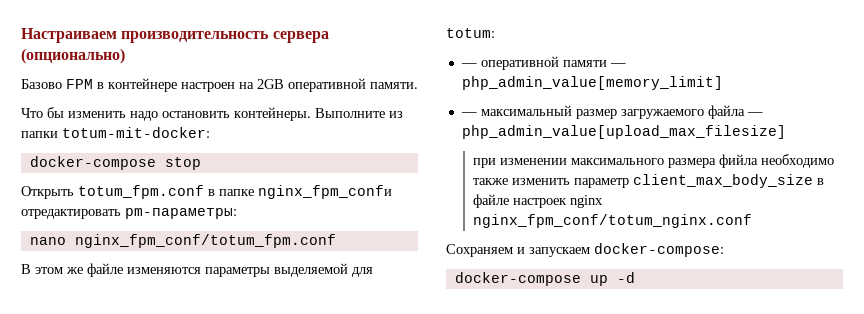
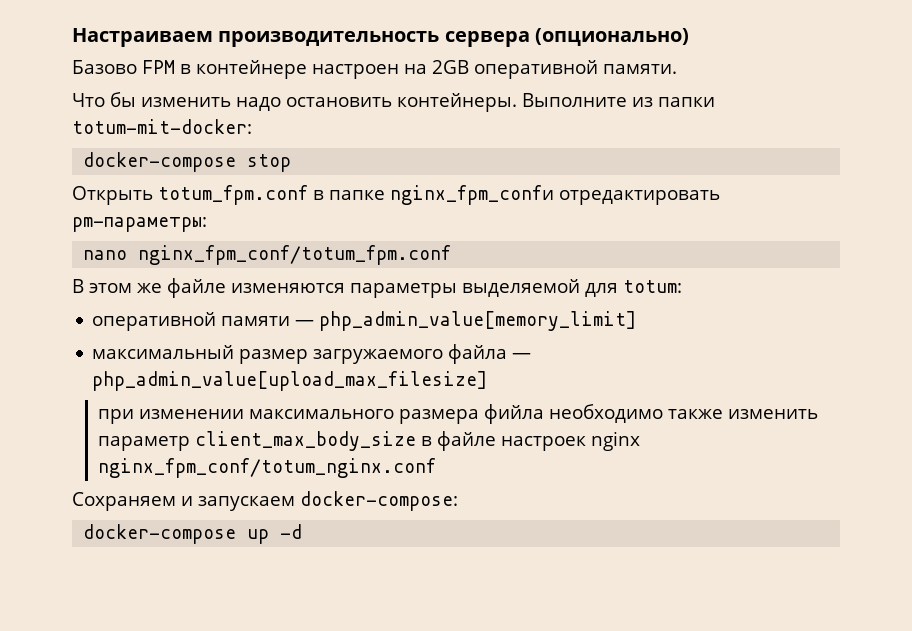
[460,63,477,67] — -> (682, 286) none
[460,112,477,116] — -> (637, 321) none

